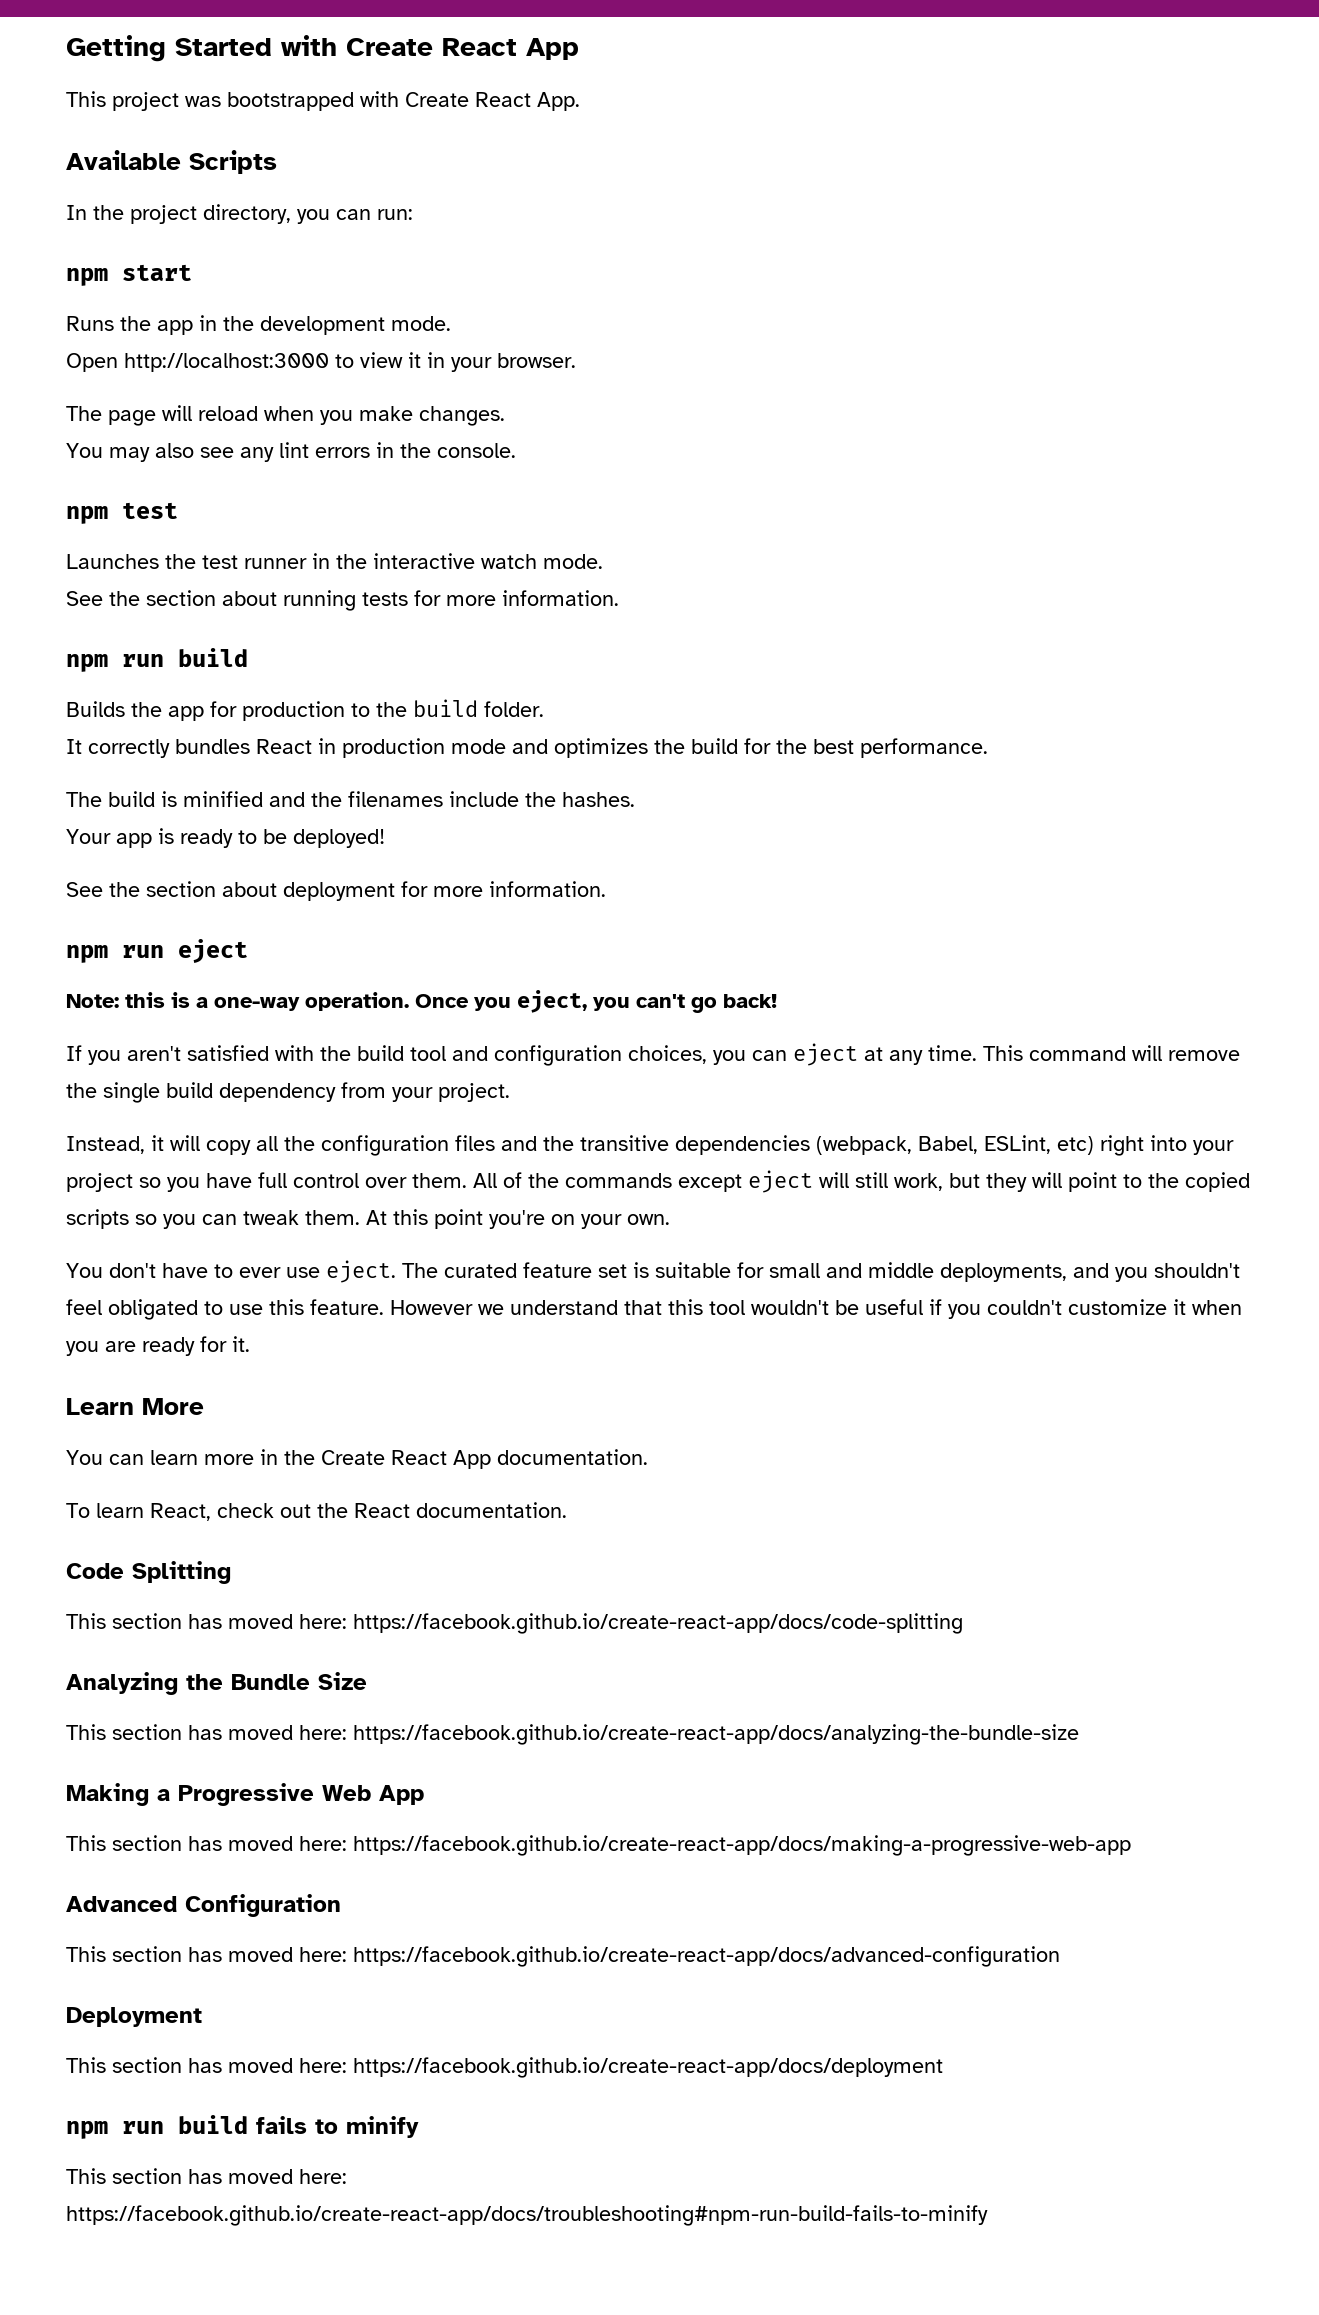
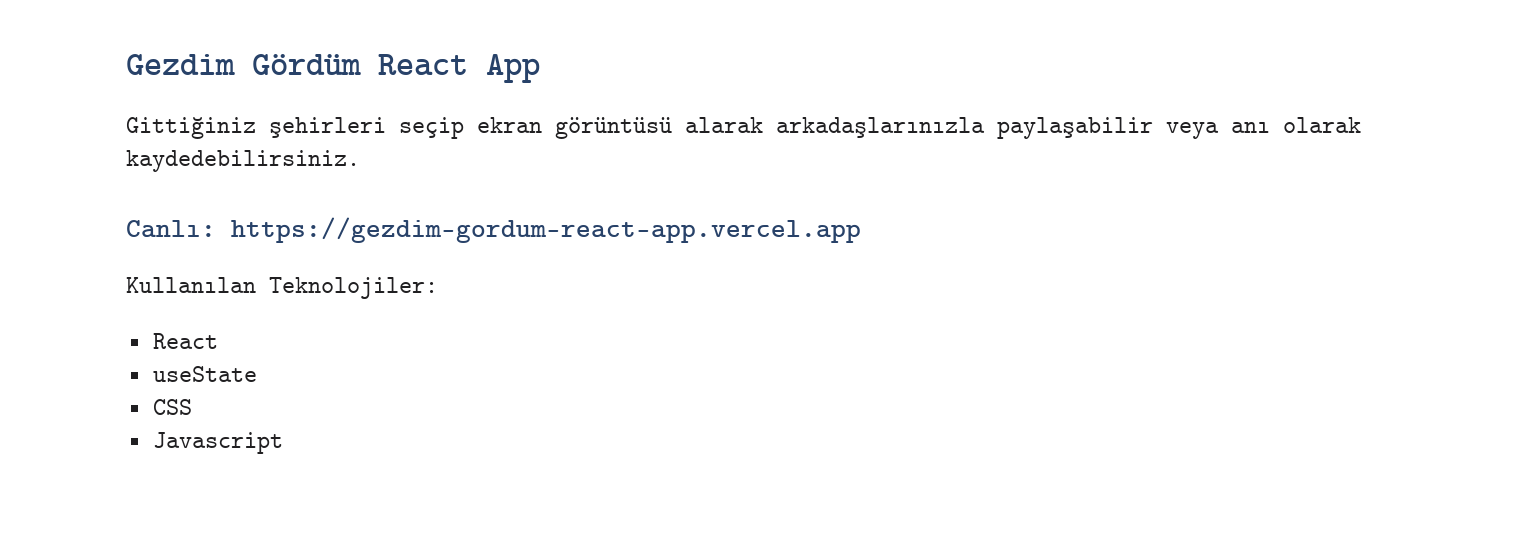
[66,35,579,62] [66,91,580,111] [66,150,277,174] [66,204,413,224] [66,264,192,286] [66,315,451,335] [66,352,576,372] [66,405,505,426] [66,442,516,462] [66,502,178,524] [66,553,603,569] [66,590,619,611] [66,648,248,672] [66,699,544,721] [66,738,988,758] [66,791,635,807] [66,828,385,848] [66,881,606,901] [66,939,248,963] [66,990,777,1013] [66,1043,1240,1066] [66,1082,510,1103] [66,1135,1234,1156] [66,1170,1250,1193] [66,1209,670,1229] [66,1260,1240,1283] [66,1299,1242,1320] [66,1336,250,1356] [66,1398,204,1415] [66,1449,648,1469] [66,1502,567,1521] [66,1561,231,1584] [66,1613,963,1634] [66,1672,367,1695] [66,1724,1079,1745] [66,1783,424,1806] [66,1835,1131,1856] [66,1894,341,1917] [66,1946,1060,1967] [66,2007,202,2027] [66,2057,943,2078] [66,2115,419,2139] [66,2168,347,2184] [66,2205,988,2226] Getting Started with Create React App // This project was bootstrapped with Create React App. // Available Scripts // In the project directory, you can run: // npm start // Runs the app in the development mode. // Open http://localhost:3000 to view it in your browser. // The page will reload when you make changes. // You may also see any lint errors in the console. // npm test // Launches the test runner in the interactive watch mode. // See the section about running tests for more information. // npm run build // Builds the app for production to the build folder. // It correctly bundles React in production mode and optimizes the build for the best performance. // The build is minified and the filenames include the hashes. // Your app is ready to be deployed! // See the section about deployment for more information. // npm run eject // Note: this is a one-way operation. Once you eject, you can't go back! // If you aren't satisfied with the build tool and configuration choices, you can eject at any time. This command will remove the single build dependency from your project. // Instead, it will copy all the configuration files and the transitive dependencies (webpack, Babel, ESLint, etc) right into your project so you have full control over them. All of the commands except eject will still work, but they will point to the copied scripts so you can tweak them. At this point you're on your own. // You don't have to ever use eject. The curated feature set is suitable for small and middle deployments, and you shouldn't feel obligated to use this feature. However we understand that this tool wouldn't be useful if you couldn't customize it when you are ready for it. // Learn More // You can learn more in the Create React App documentation. // To learn React, check out the React documentation. // Code Splitting // This section has moved here: https://facebook.github.io/create-react-app/docs/code-splitting // Analyzing the Bundle Size // This section has moved here: https://facebook.github.io/create-react-app/docs/analyzing-the-bundle-size // Making a Progressive Web App // This section has moved here: https://facebook.github.io/create-react-app/docs/making-a-progressive-web-app // Advanced Configuration // This section has moved here: https://facebook.github.io/create-react-app/docs/advanced-configuration // Deployment // This section has moved here: https://facebook.github.io/create-react-app/docs/deployment // npm run build fails to minify // This section has moved here: https://facebook.github.io/create-react-app/docs/troubleshooting#npm-run-build-fails-to-minify -> [126,54,540,83] [126,117,1361,139] [126,150,360,172] [126,217,861,243] [126,277,438,299] [152,333,218,349] [152,366,257,382] [152,399,192,415] [152,432,283,454] Gezdim Gördüm React App // Gittiğiniz şehirleri seçip ekran görüntüsü alarak arkadaşlarınızla paylaşabilir veya anı olarak kaydedebilirsiniz. // Canlı: https://gezdim-gordum-react-app.vercel.app // Kullanılan Teknolojiler: // React // useState // CSS // Javascript

